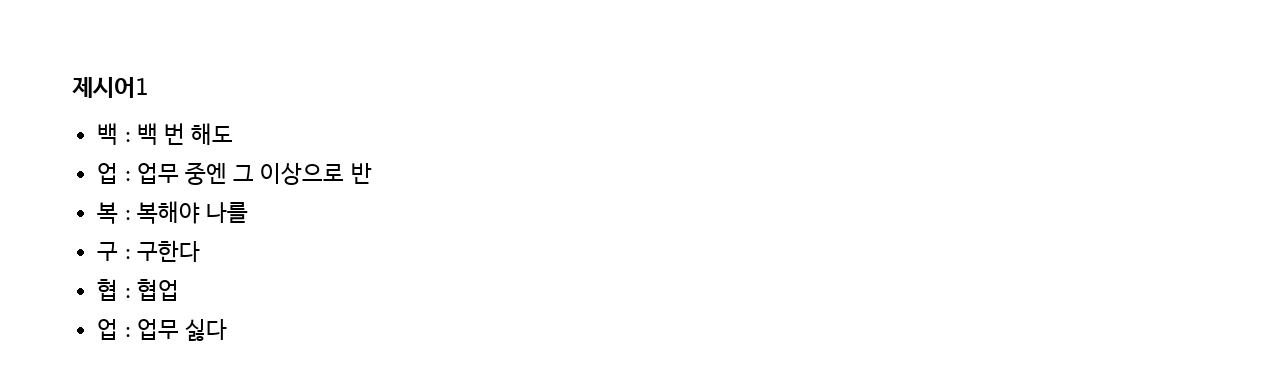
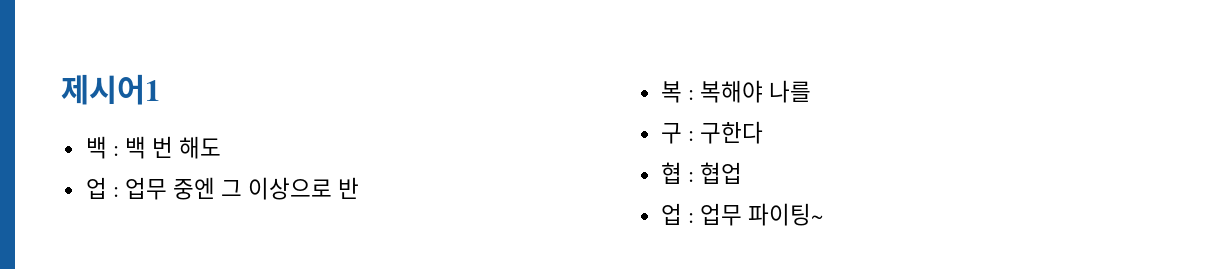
[184,319,227,341] 싫다 -> [747,203,823,226] 파이팅~

